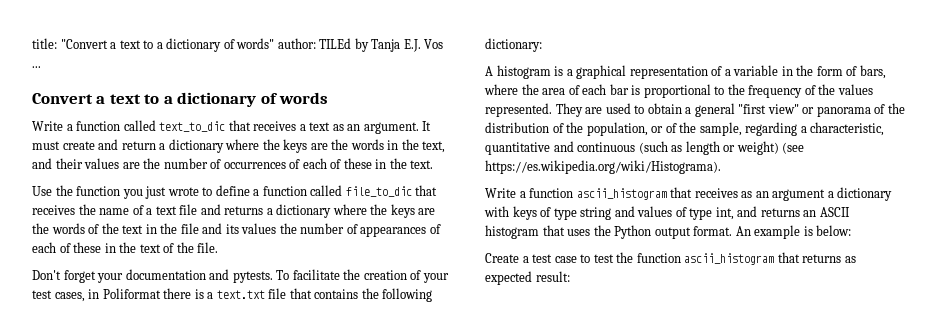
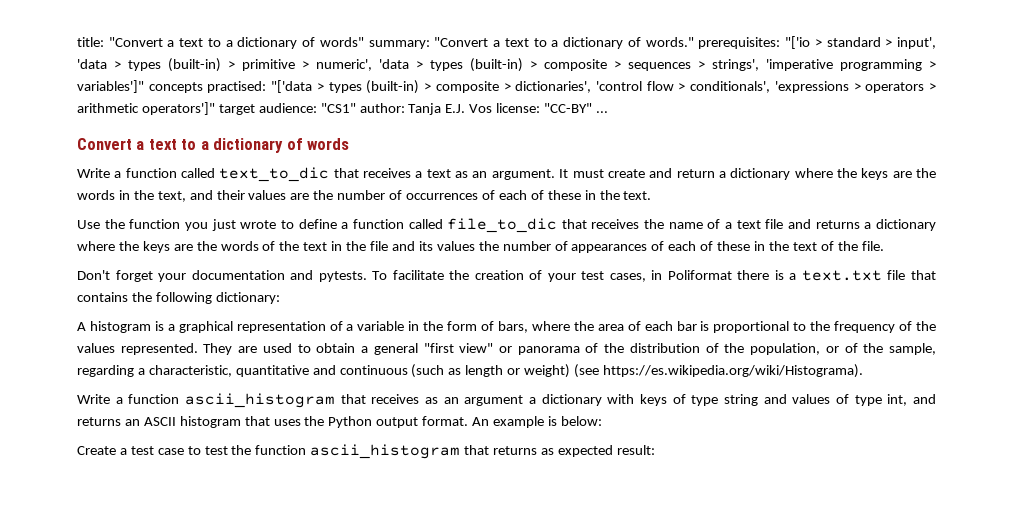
[277,38,369,52] author: TILEd by -> [368,36,937,49] [77,58,936,72] [77,80,936,94] [77,102,405,115] summary: "Convert a text to a dictionary of words." prerequisites: "['io > standard > input', 'data > types (built-in) > primitive > numeric', 'data > types (built-in) > composite > sequences > strings', 'imperative programming > variables']" concepts practised: "['data > types (built-in) > composite > dictionaries', 'control flow > conditionals', 'expressions > operators > arithmetic operators']" target audience: "CS1" author:
(444, 44) none -> [496,103,593,113] license: "CC-BY"

